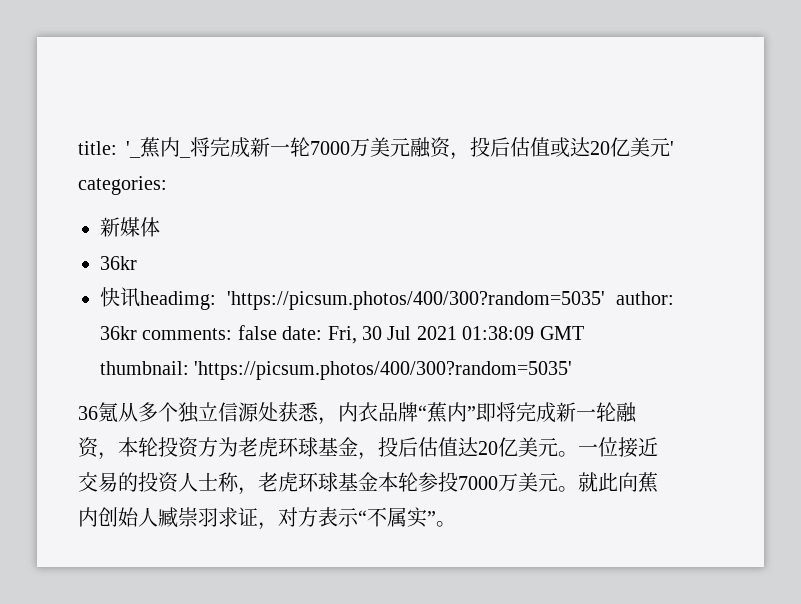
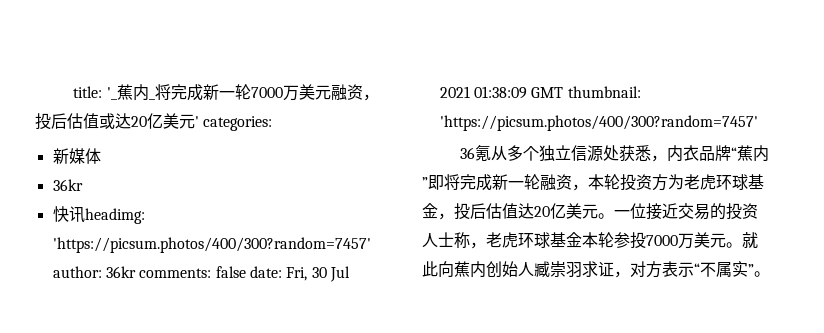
[227,291,605,310] 'https://picsum.photos/400/300?random=5035' -> [52,237,371,253] 'https://picsum.photos/400/300?random=7457'
[194,361,573,380] 'https://picsum.photos/400/300?random=5035' -> [439,115,758,131] 'https://picsum.photos/400/300?random=7457'

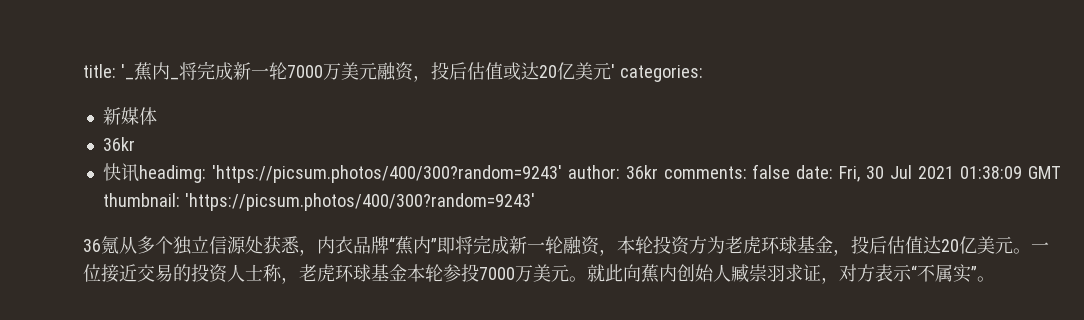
[52,237,371,253] 'https://picsum.photos/400/300?random=7457' -> [211,165,562,183] 'https://picsum.photos/400/300?random=9243'
[439,115,758,131] 'https://picsum.photos/400/300?random=7457' -> [184,193,535,211] 'https://picsum.photos/400/300?random=9243'

